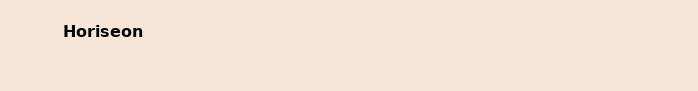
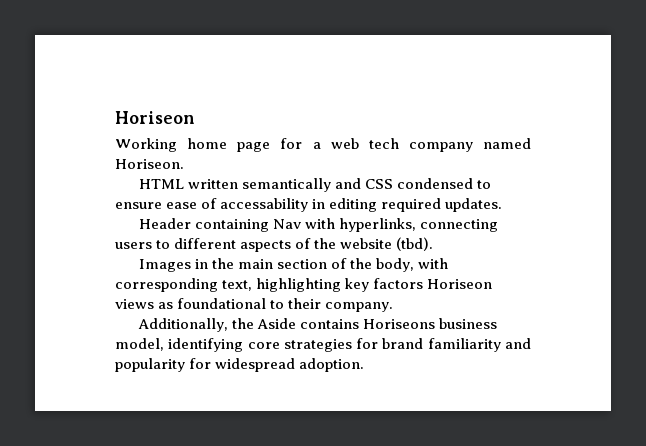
[63,25,143,37] Horiseon -> [115,111,195,124] [115,138,531,152] [115,159,184,169] [139,178,492,192] [115,198,503,212] [139,218,499,232] [115,237,434,252] [139,258,449,272] [115,278,493,292] [115,298,394,312] [138,318,498,332] [115,338,531,352] [115,358,365,372] Horiseon // Working home page for a web tech company named Horiseon. // HTML written semantically and CSS condensed to ensure ease of accessability in editing required updates. // Header containing Nav with hyperlinks, connecting users to different aspects of the website (tbd). // Images in the main section of the body, with corresponding text, highlighting key factors Horiseon views as foundational to their company. // Additionally, the Aside contains Horiseons business model, identifying core strategies for brand familiarity and popularity for widespread adoption.

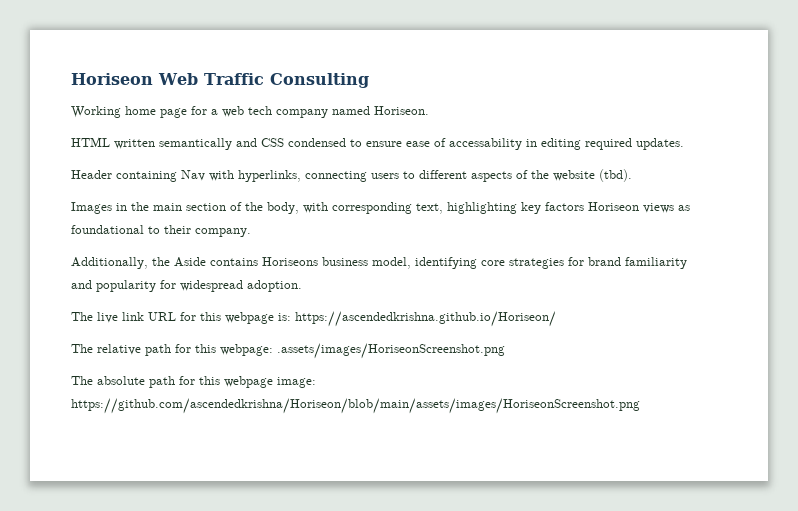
[115,111,195,124] Horiseon -> [71,73,369,88] Horiseon Web Traffic Consulting
(365, 365) none -> [71,311,556,327] [71,343,505,359] [71,376,316,388] [71,398,640,414] // The live link URL for this webpage is: https://ascendedkrishna.github.io/Horiseon/ // The relative path for this webpage: .assets/images/HoriseonScreenshot.png // The absolute path for this webpage image: https://github.com/ascendedkrishna/Horiseon/blob/main/assets/images/HoriseonScreenshot.png

